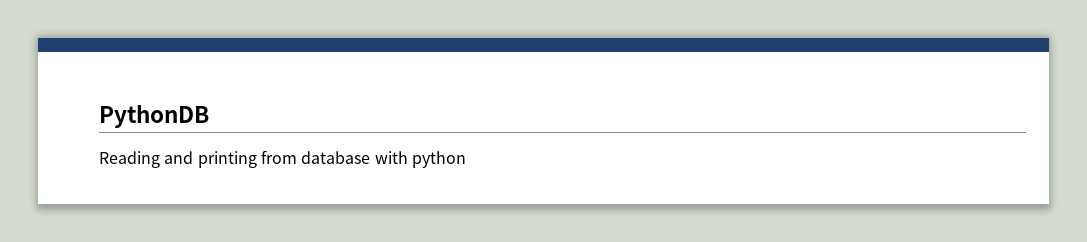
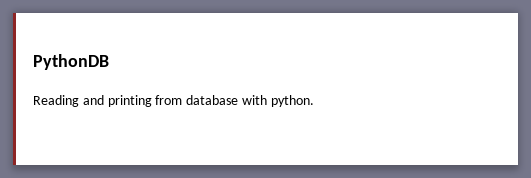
[411,151,466,168] python -> [270,95,314,107] python.

